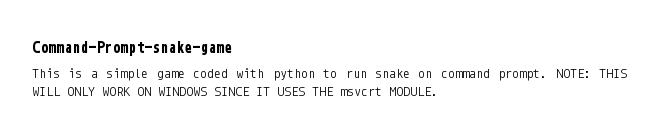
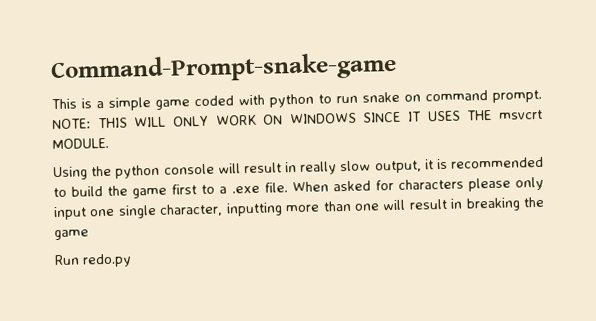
(438, 91) none -> [53,156,544,181] [53,176,544,199] [53,196,546,221] [54,229,89,241] [54,253,132,268] // Using the python console will result in really slow output, it is recommended to build the game first to a .exe file. When asked for characters please only input one single character, inputting more than one will result in breaking the game // Run redo.py

